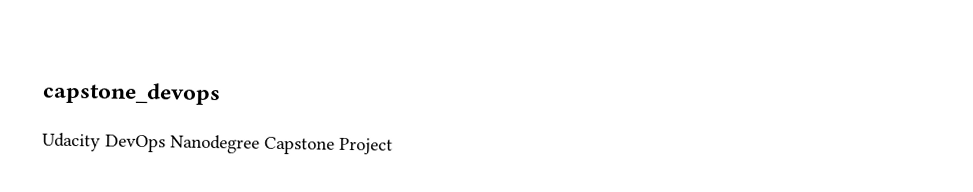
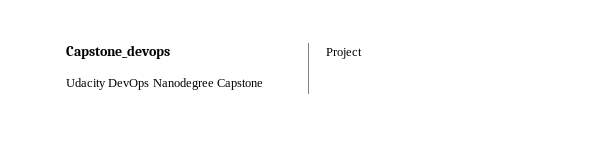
[42,81,221,106] capstone_devops -> [66,45,170,59] Capstone_devops

